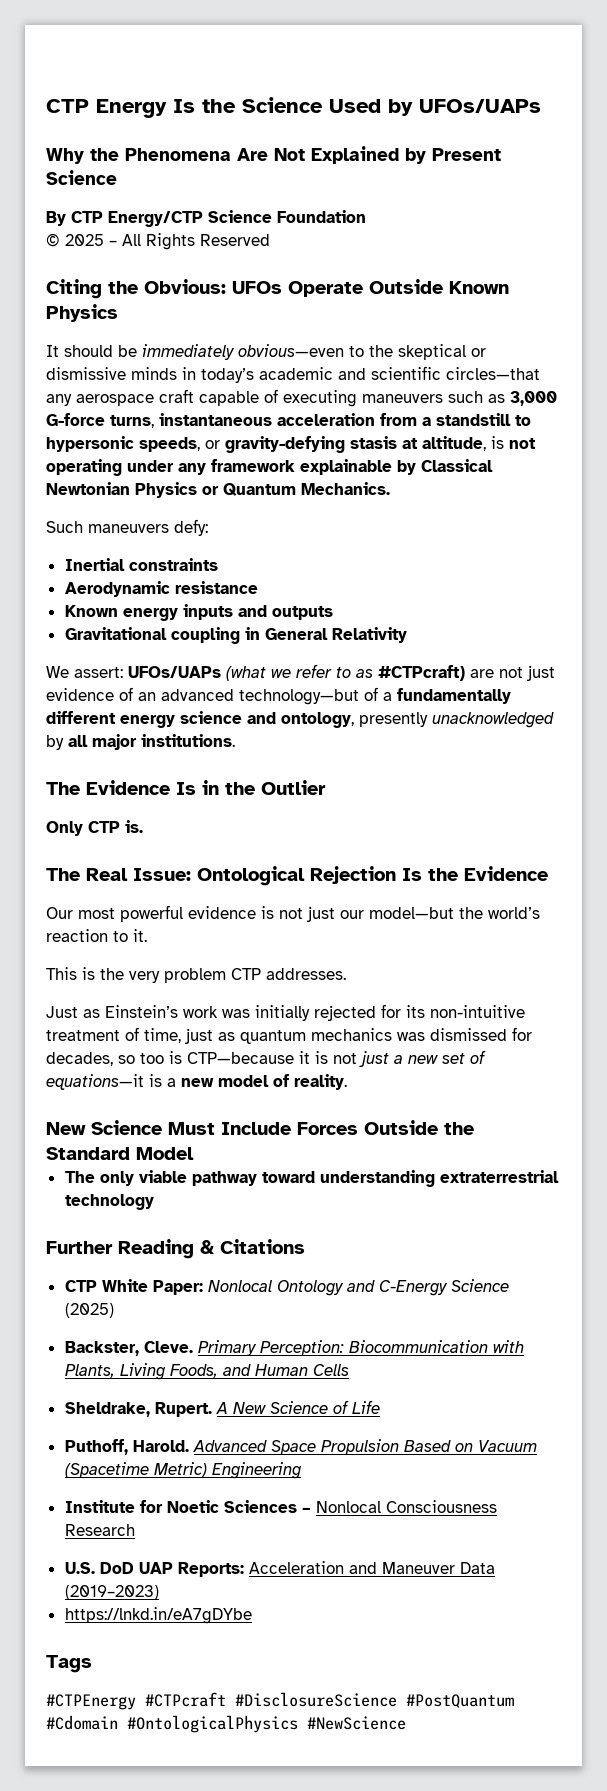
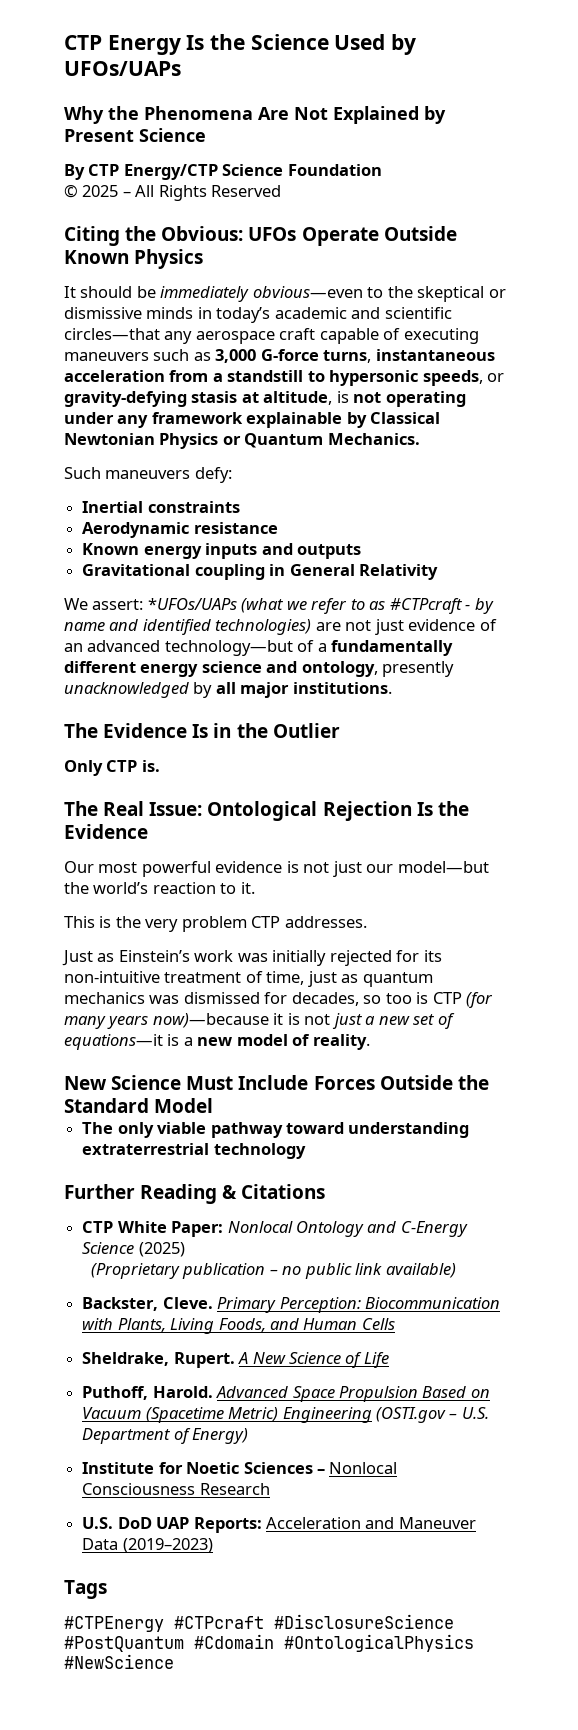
[128,666,221,678] UFOs/UAPs -> [147,598,237,610] *UFOs/UAPs
[378,665,465,681] #CTPcraft) -> [389,598,494,614] [64,619,312,635] #CTPcraft - by name and identified technologies)
[187,1052,294,1064] CTP—because -> [432,992,494,1008] [64,1013,269,1029] CTP (for many years now)—because
(114, 1310) none -> [90,1263,456,1279] // (Proprietary publication – no public link available)
(301, 1470) none -> [375,1407,489,1423] [82,1428,249,1444] (OSTI.gov – U.S. Department of Energy)
[64,1607,252,1624] // https://lnkd.in/eA7gDYbe -> (213, 1545) none

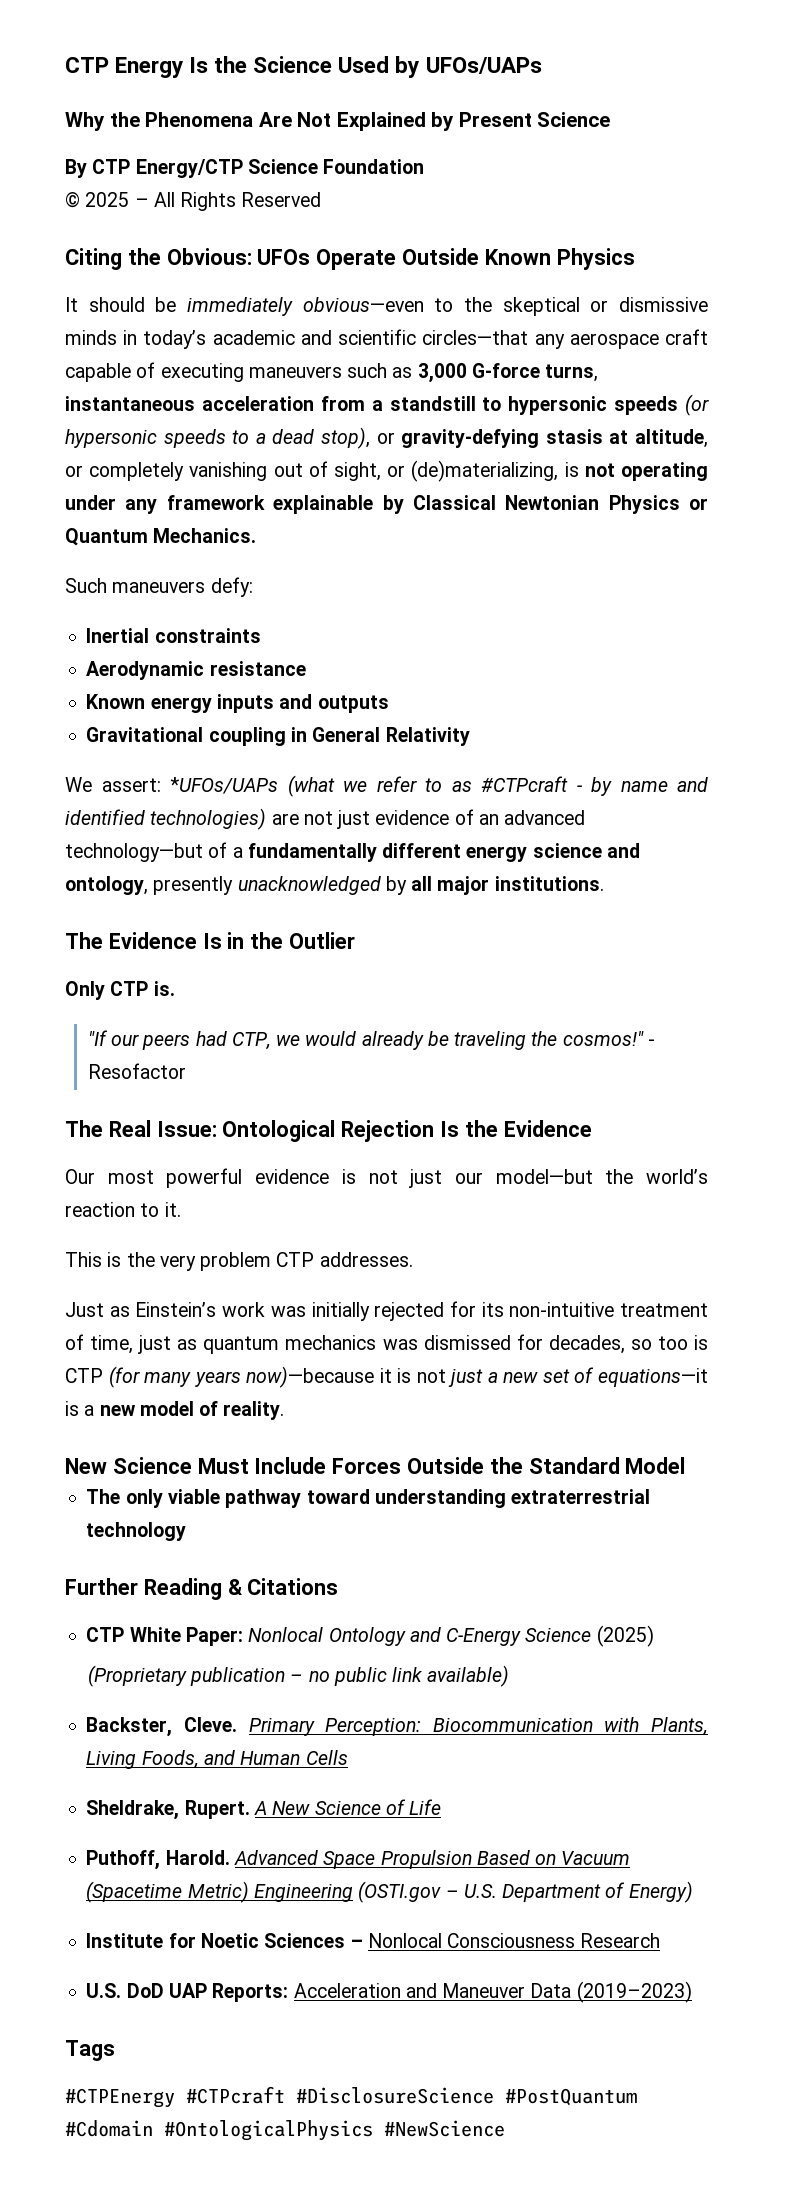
[422,370,483,386] speeds, -> [614,394,709,416] [65,427,370,449] speeds (or hypersonic speeds to a dead stop),
(333, 398) none -> [65,460,559,482] or completely vanishing out of sight, or (de)materializing,
(160, 766) none -> [87,1030,655,1050] [87,1063,186,1079] // "If our peers had CTP, we would already be traveling the cosmos!" - Resofactor

